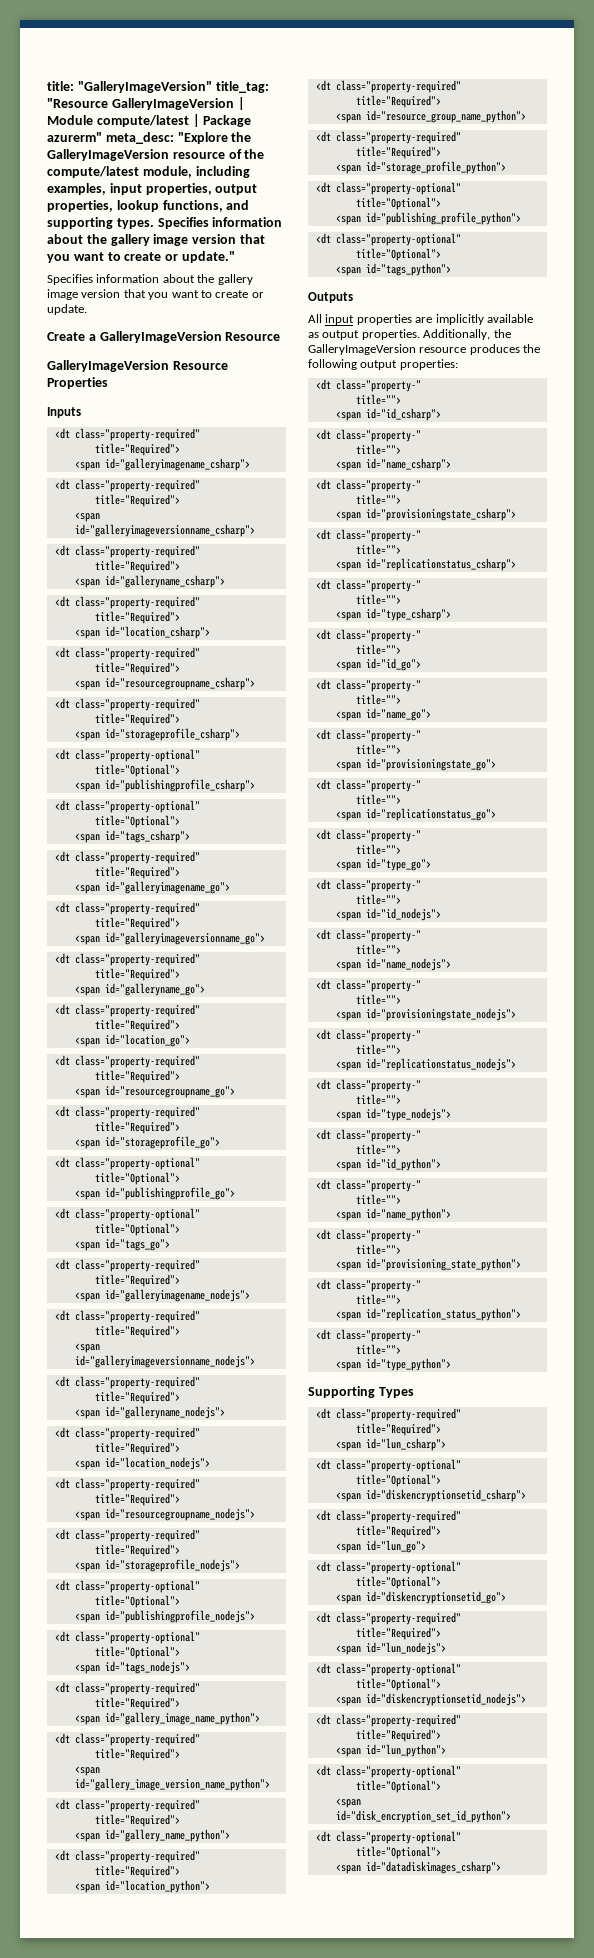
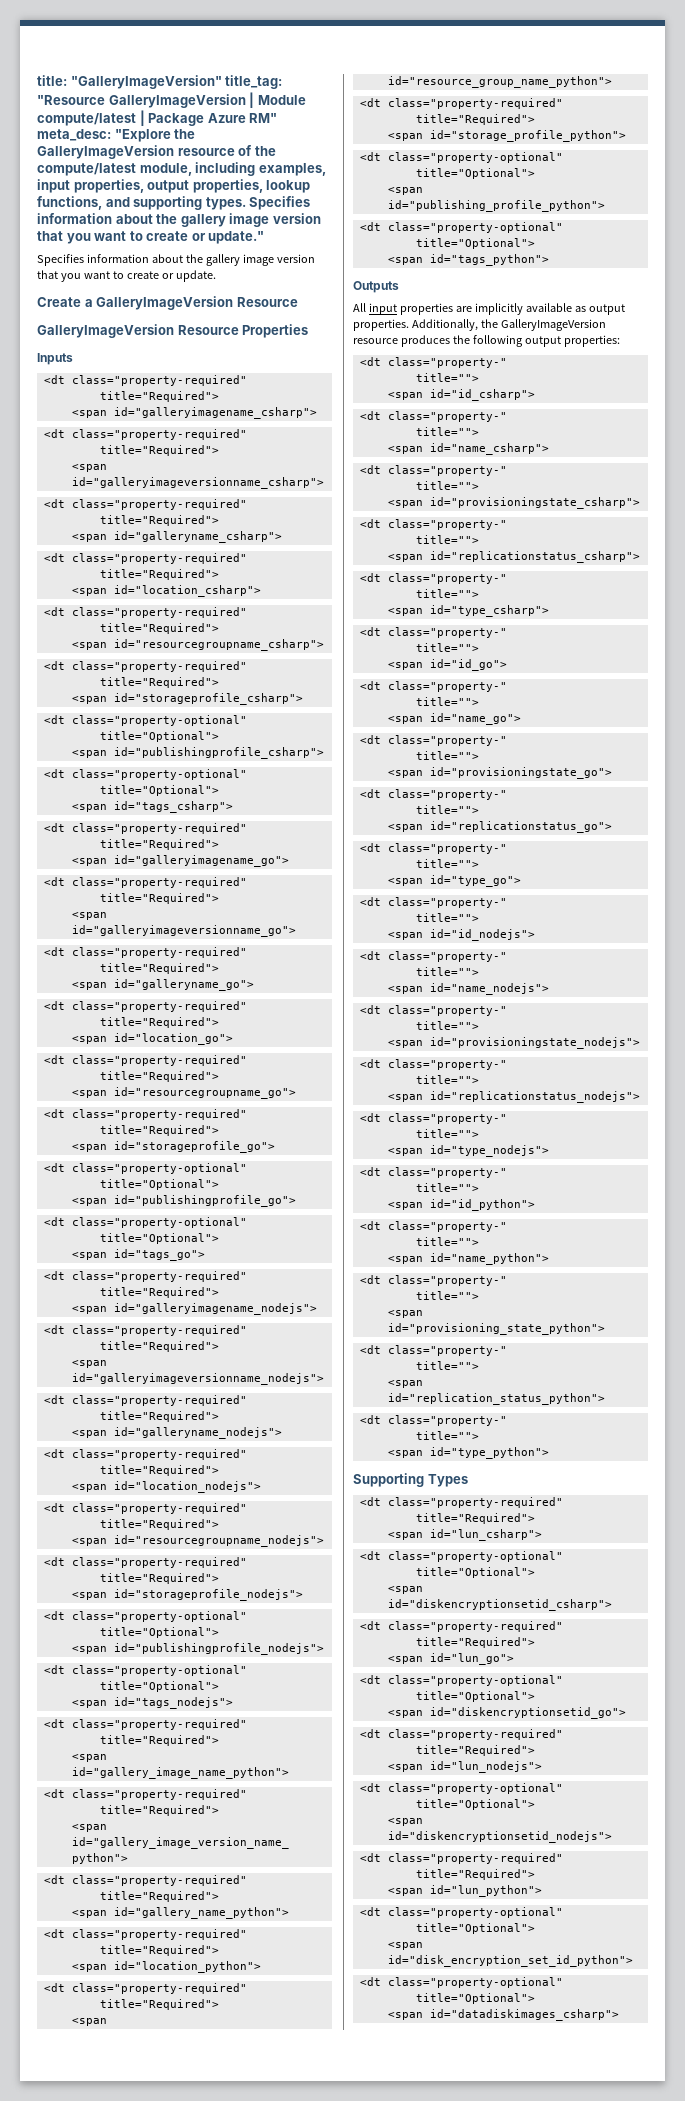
[47,132,102,142] azurerm" -> [207,113,278,123] Azure RM"

